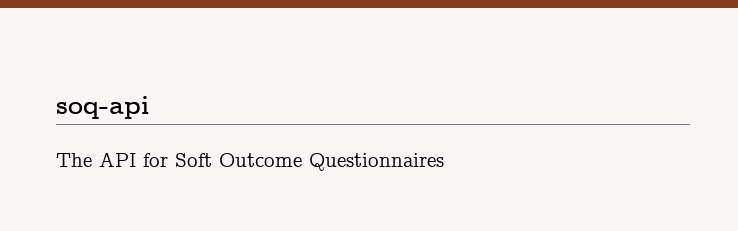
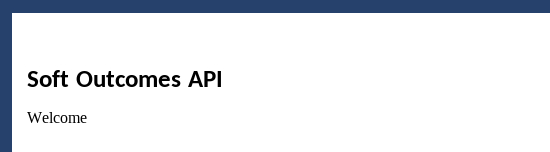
[56,96,149,119] [56,152,444,171] soq-api // The API for Soft Outcome Questionnaires -> [27,70,223,87] [27,112,87,123] Soft Outcomes API // Welcome

